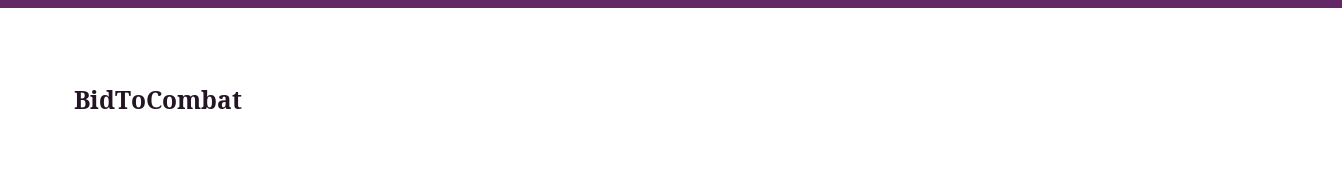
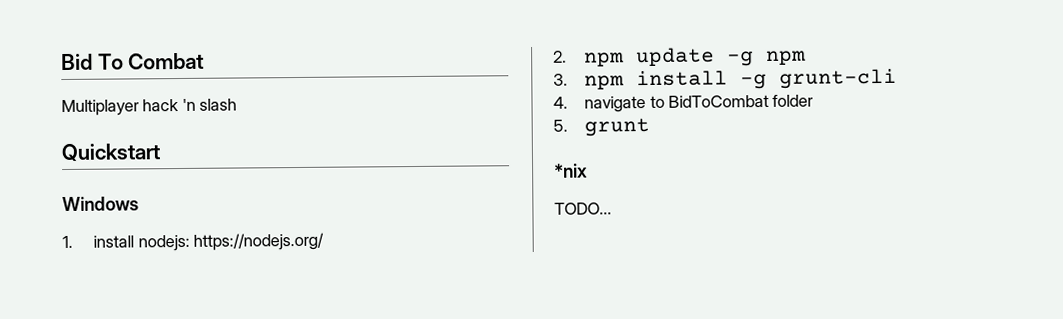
[74,90,242,109] BidToCombat -> [61,52,205,71] [61,98,238,117] [61,143,161,163] [62,196,139,212] [62,232,325,252] [553,47,807,67] [553,68,898,90] [553,94,814,113] [553,117,651,137] [554,163,588,178] [554,202,612,215] Bid To Combat // Multiplayer hack 'n slash // Quickstart // Windows // 1. install nodejs: https://nodejs.org/ // 2. npm update -g npm // 3. npm install -g grunt-cli // 4. navigate to BidToCombat folder // 5. grunt // *nix // TODO...

